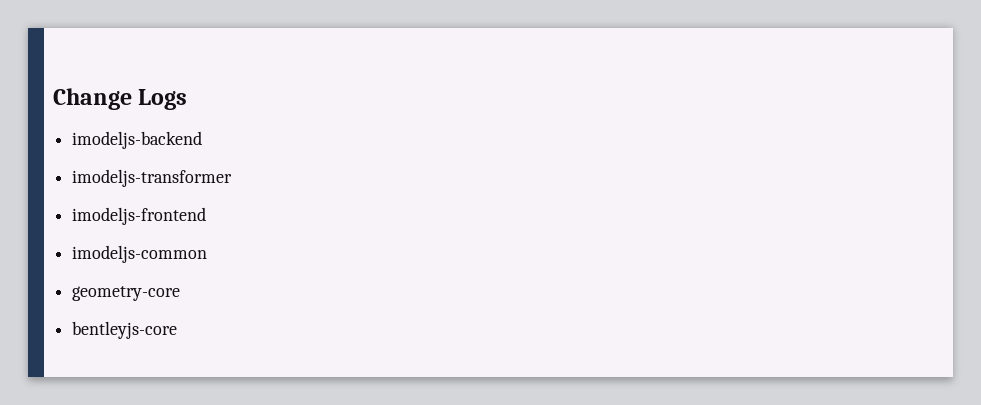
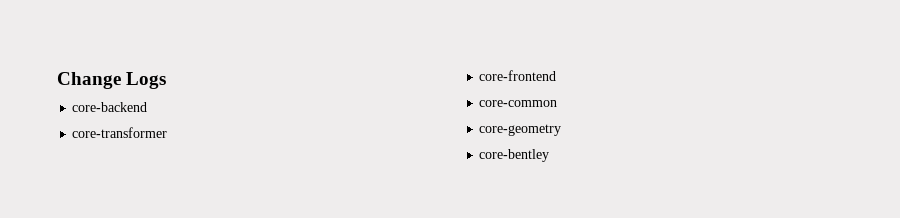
[72,131,203,149] [72,169,233,187] [72,207,207,225] [72,245,208,263] [72,286,181,301] [72,321,178,339] imodeljs-backend // imodeljs-transformer // imodeljs-frontend // imodeljs-common // geometry-core // bentleyjs-core -> [72,102,148,112] [72,127,168,138] [479,70,557,81] [479,100,558,107] [479,124,562,136] [479,149,550,162] core-backend // core-transformer // core-frontend // core-common // core-geometry // core-bentley

